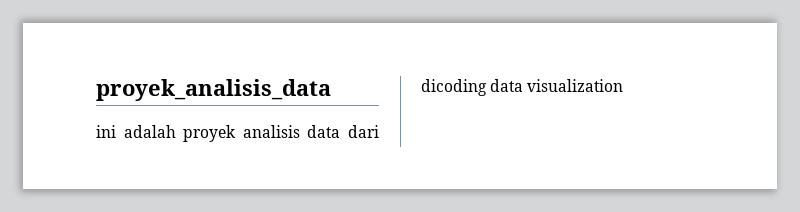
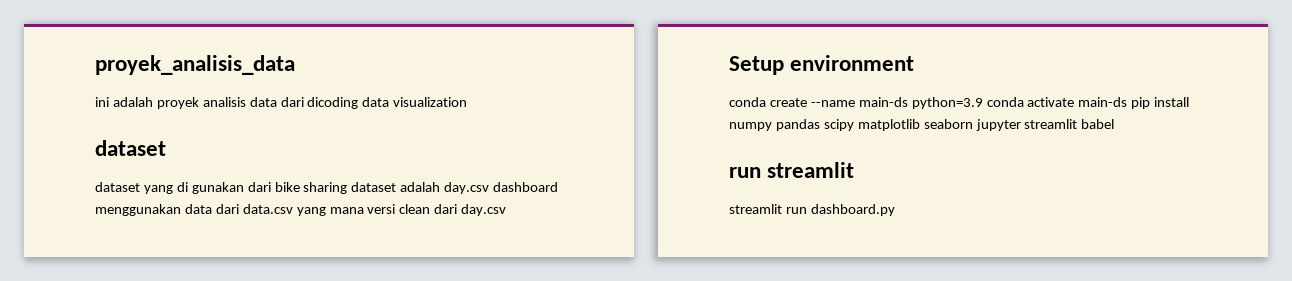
(624, 85) none -> [95,140,166,156] [95,182,559,194] [95,204,507,216] [729,55,915,75] [729,97,1190,109] [729,119,1115,131] [729,162,855,178] [729,204,895,216] // dataset // dataset yang di gunakan dari bike sharing dataset adalah day.csv dashboard menggunakan data dari data.csv yang mana versi clean dari day.csv // Setup environment // conda create --name main-ds python=3.9 conda activate main-ds pip install numpy pandas scipy matplotlib seaborn jupyter streamlit babel // run streamlit // streamlit run dashboard.py

